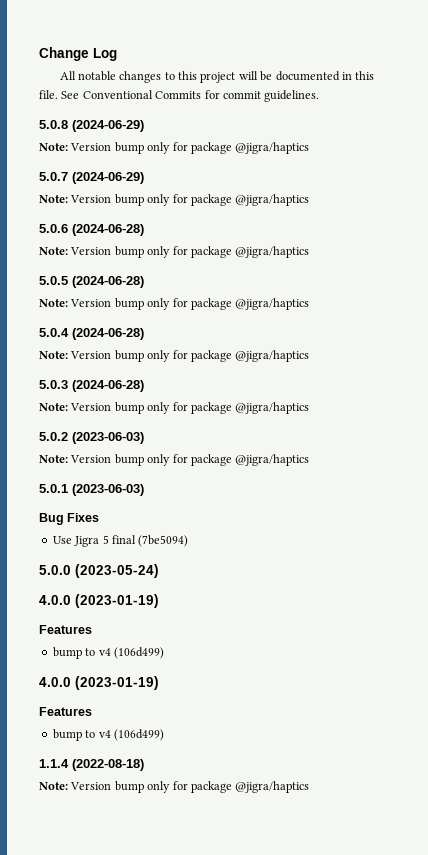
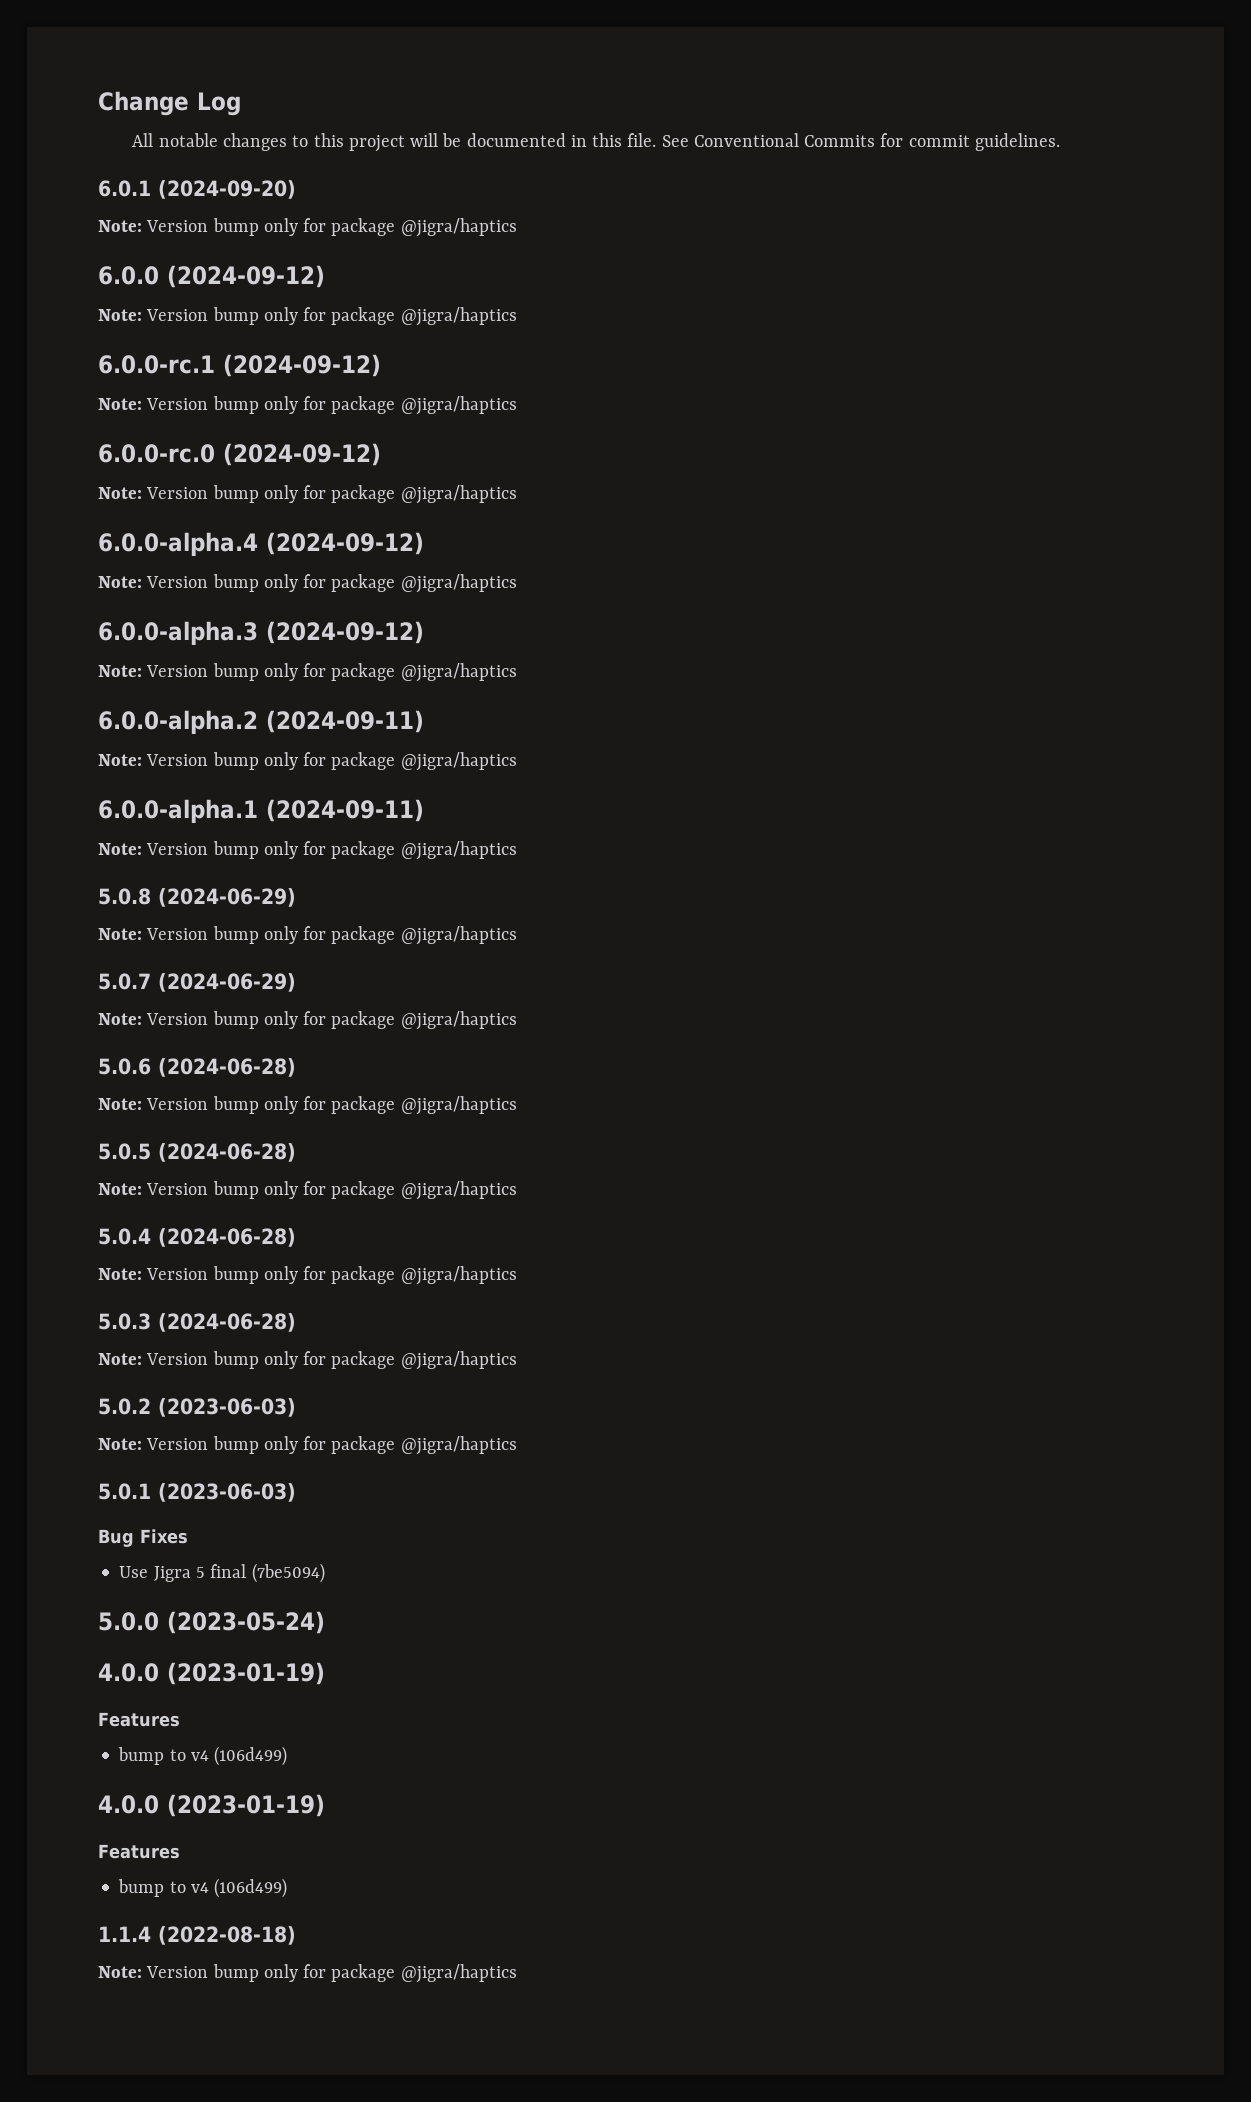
(320, 96) none -> [98,180,296,199] [98,218,517,237] [98,265,325,288] [98,307,517,326] [98,354,381,377] [98,396,517,415] [98,443,381,466] [98,485,517,504] [98,532,424,556] [98,574,517,593] [98,621,424,645] [98,663,517,682] [98,710,424,734] [98,752,517,771] [98,799,424,823] [98,841,517,860] // 6.0.1 (2024-09-20) // Note: Version bump only for package @jigra/haptics // 6.0.0 (2024-09-12) // Note: Version bump only for package @jigra/haptics // 6.0.0-rc.1 (2024-09-12) // Note: Version bump only for package @jigra/haptics // 6.0.0-rc.0 (2024-09-12) // Note: Version bump only for package @jigra/haptics // 6.0.0-alpha.4 (2024-09-12) // Note: Version bump only for package @jigra/haptics // 6.0.0-alpha.3 (2024-09-12) // Note: Version bump only for package @jigra/haptics // 6.0.0-alpha.2 (2024-09-11) // Note: Version bump only for package @jigra/haptics // 6.0.0-alpha.1 (2024-09-11) // Note: Version bump only for package @jigra/haptics

